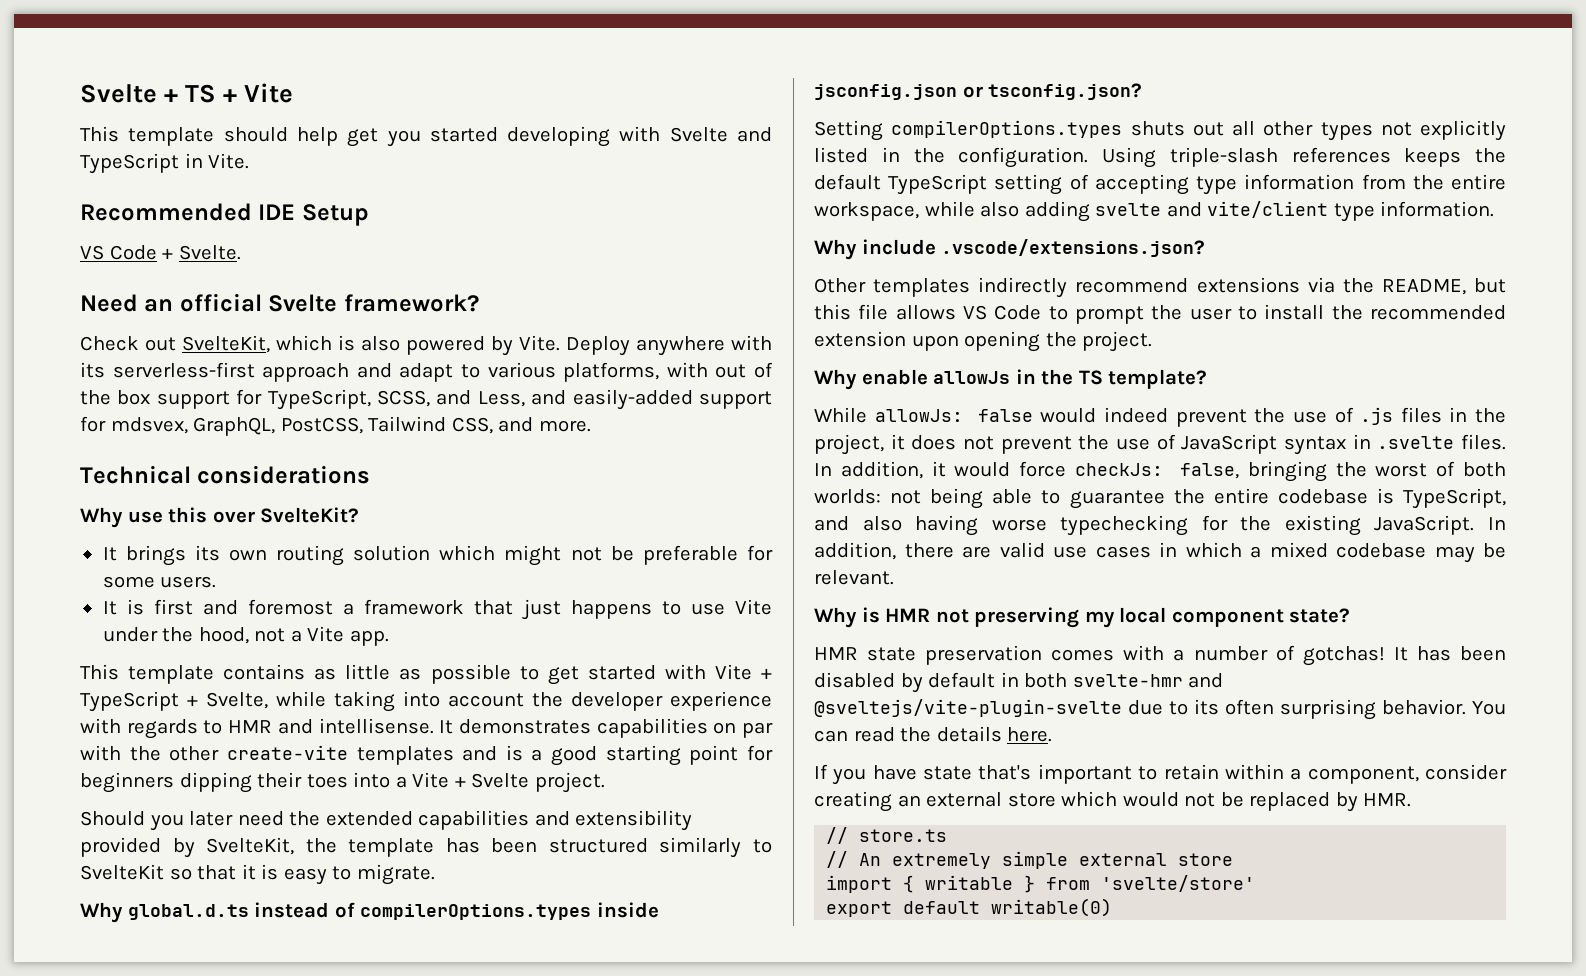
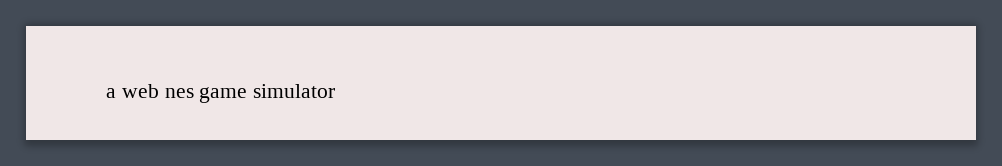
[80,83,294,103] [80,126,772,147] [80,153,250,174] [80,203,369,226] [80,245,241,260] [80,293,479,312] [80,335,772,356] [80,362,774,382] [80,389,772,410] [80,416,591,436] [80,465,371,484] [80,507,360,528] [102,545,773,566] [102,576,217,588] [102,599,773,620] [102,626,389,646] [80,664,772,685] [80,691,772,712] [80,718,773,739] [80,745,773,766] [80,772,605,793] [80,810,693,831] [80,837,772,858] [80,864,435,885] [80,902,659,923] [814,83,1143,100] [814,120,1506,141] [814,147,1506,168] [814,174,1506,195] [814,201,1495,222] [814,239,1206,260] [814,277,1506,298] [814,304,1506,324] [814,331,1153,352] [814,369,1208,390] [814,407,1506,427] [814,434,1506,455] [814,461,1506,482] [814,488,1506,509] [814,515,1506,536] [814,542,1506,563] [814,570,894,585] [814,607,1351,628] [814,645,1506,666] [814,672,1224,693] [814,699,1506,720] [814,726,1053,742] [814,764,1507,785] [814,791,1412,812] [826,827,948,844] [826,851,1234,869] [826,875,1256,893] [826,898,1113,917] Svelte + TS + Vite // This template should help get you started developing with Svelte and TypeScript in Vite. // Recommended IDE Setup // VS Code + Svelte. // Need an official Svelte framework? // Check out SvelteKit, which is also powered by Vite. Deploy anywhere with its serverless-first approach and adapt to various platforms, with out of the box support for TypeScript, SCSS, and Less, and easily-added support for mdsvex, GraphQL, PostCSS, Tailwind CSS, and more. // Technical considerations // Why use this over SvelteKit? // It brings its own routing solution which might not be preferable for some users. // It is first and foremost a framework that just happens to use Vite under the hood, not a Vite app. // This template contains as little as possible to get started with Vite + TypeScript + Svelte, while taking into account the developer experience with regards to HMR and intellisense. It demonstrates capabilities on par with the other create-vite templates and is a good starting point for beginners dipping their toes into a Vite + Svelte project. // Should you later need the extended capabilities and extensibility provided by SvelteKit, the template has been structured similarly to SvelteKit so that it is easy to migrate. // Why global.d.ts instead of compilerOptions.types inside jsconfig.json or tsconfig.json? // Setting compilerOptions.types shuts out all other types not explicitly listed in the configuration. Using triple-slash references keeps the default TypeScript setting of accepting type information from the entire workspace, while also adding svelte and vite/client type information. // Why include .vscode/extensions.json? // Other templates indirectly recommend extensions via the README, but this file allows VS Code to prompt the user to install the recommended extension upon opening the project. // Why enable allowJs in the TS template? // While allowJs: false would indeed prevent the use of .js files in the project, it does not prevent the use of JavaScript syntax in .svelte files. In addition, it would force checkJs: false, bringing the worst of both worlds: not being able to guarantee the entire codebase is TypeScript, and also having worse typechecking for the existing JavaScript. In addition, there are valid use cases in which a mixed codebase may be relevant. // Why is HMR not preserving my local component state? // HMR state preservation comes with a number of gotchas! It has been disabled by default in both svelte-hmr and @sveltejs/vite-plugin-svelte due to its often surprising behavior. You can read the details here. // If you have state that's important to retain within a component, consider creating an external store which would not be replaced by HMR. // // store.ts // // An extremely simple external store // import { writable } from 'svelte/store' // export default writable(0) -> [106,84,336,103] a web nes game simulator

